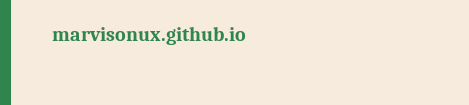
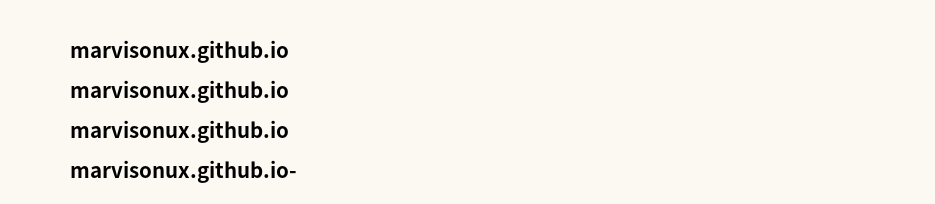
[52,26,246,45] marvisonux.github.io -> [70,40,289,63] [70,80,289,103] [70,120,289,143] [70,160,297,183] marvisonux.github.io // marvisonux.github.io // marvisonux.github.io // marvisonux.github.io-

